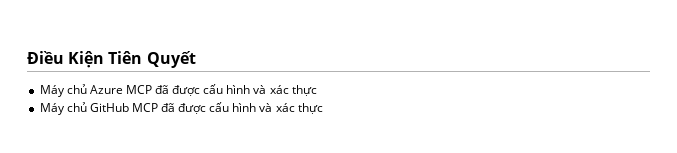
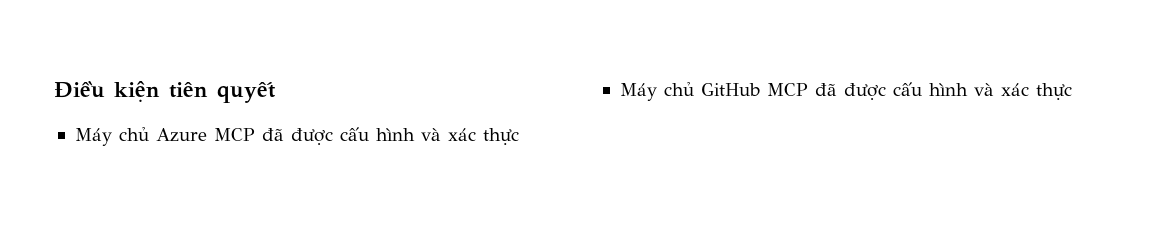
[68,51,196,68] Kiện Tiên Quyết -> [114,81,276,103] kiện tiên quyết

